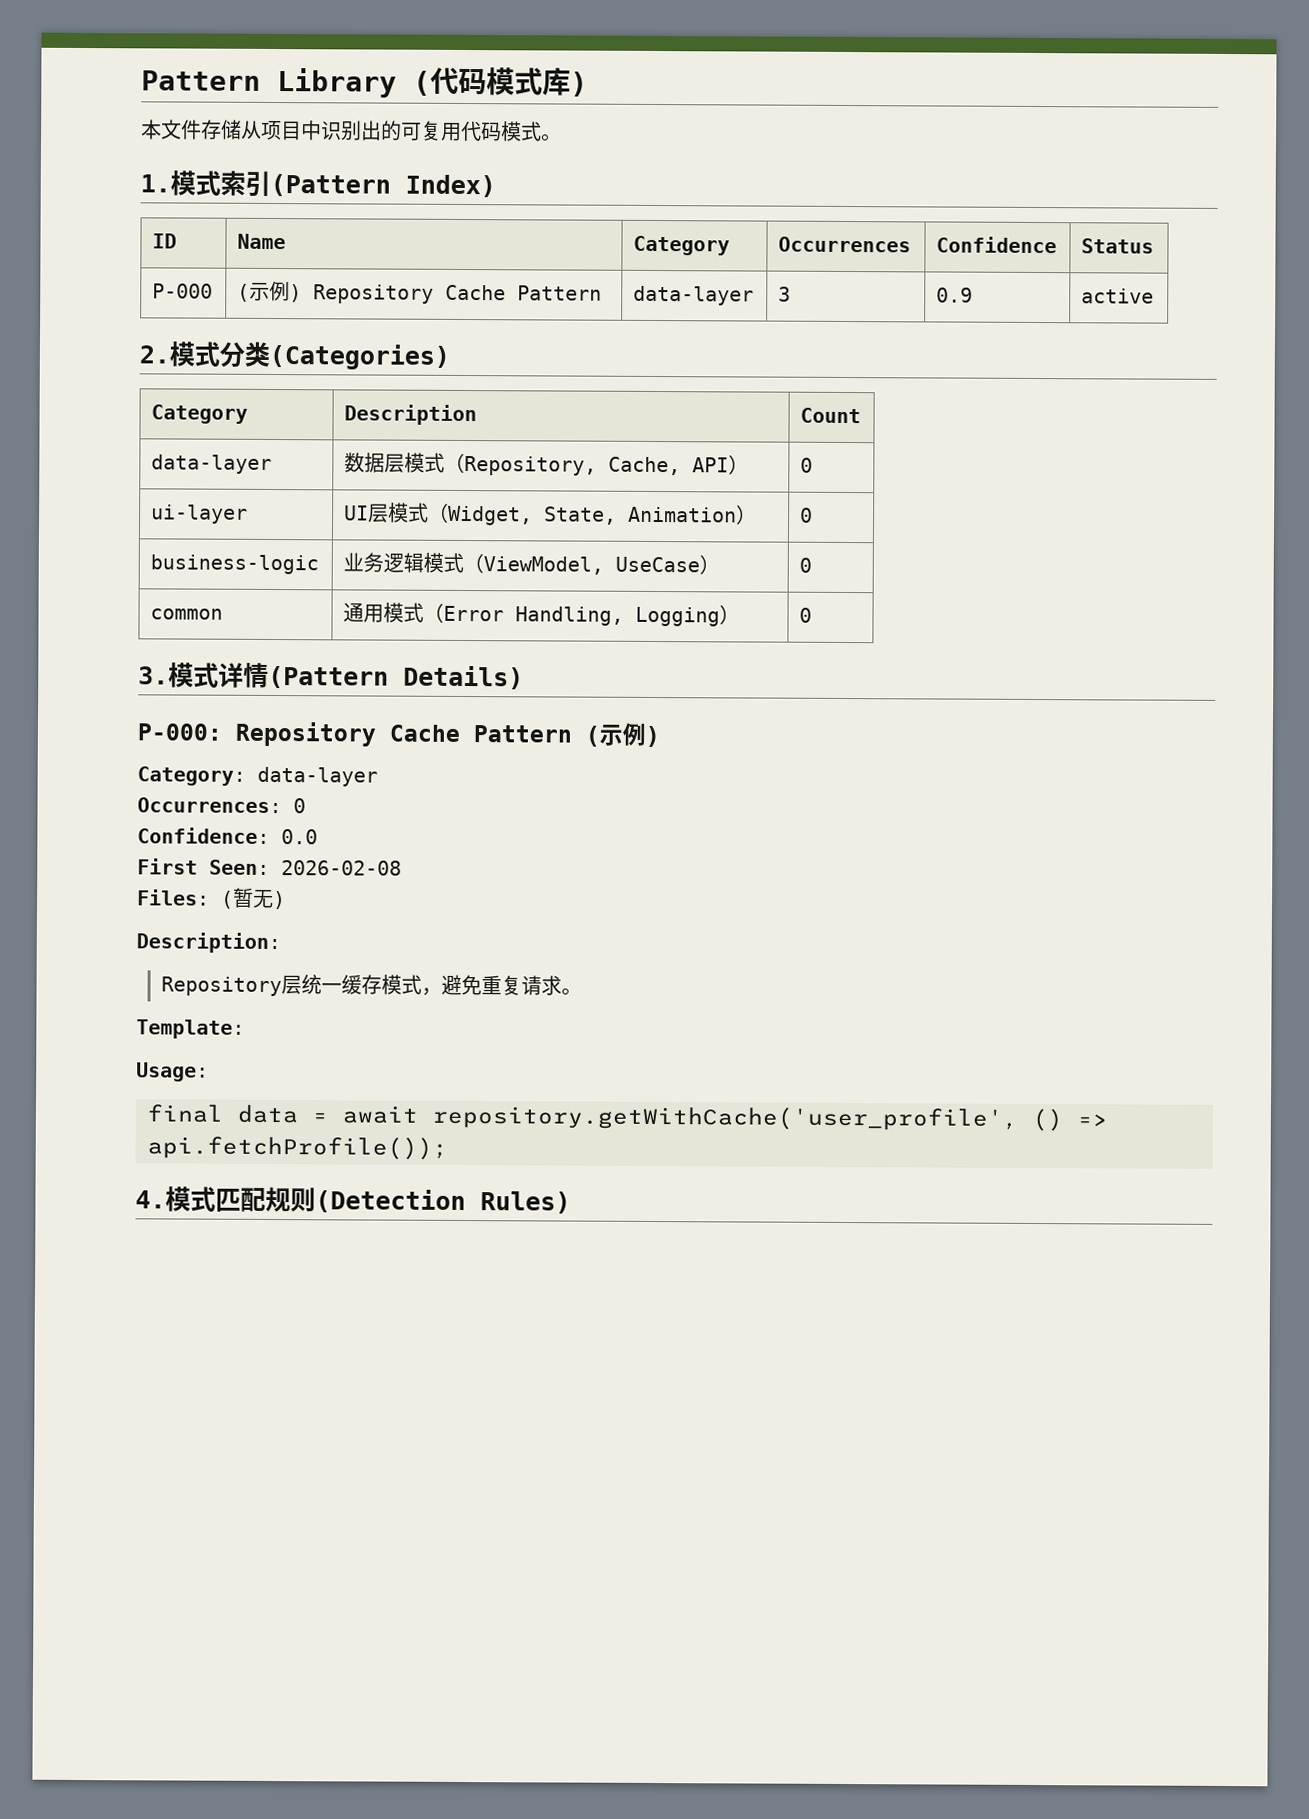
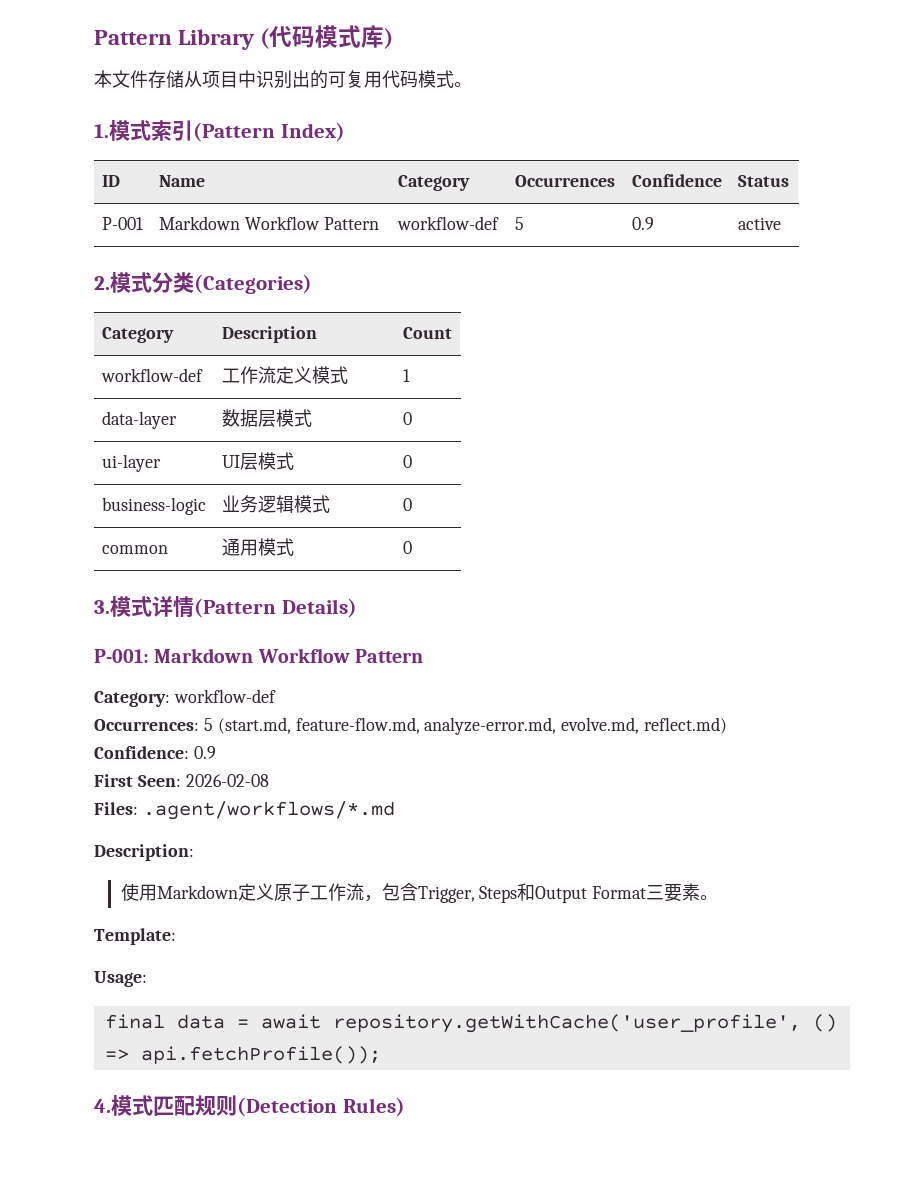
[152,283,214,299] [237,280,507,304] P-000 | (示例) Repository Cache -> [101,217,143,230] [158,216,320,230] P-001 | Markdown Workflow
[633,285,755,306] [778,286,792,302] data-layer | 3 -> [396,216,499,230] [514,217,524,230] workflow-def | 5
(862, 415) none -> [100,368,203,382] [221,366,348,384] [402,369,410,382] // workflow-def | 工作流定义模式 | 1
[444,452,750,476] （Repository, Cache, API） -> (312, 418) none
[428,502,758,526] （Widget, State, Animation） -> (294, 461) none
[463,552,721,575] （ViewModel, UseCase） -> (330, 504) none
[423,602,741,627] （Error Handling, Logging） -> (294, 547) none
[137,721,660,748] P-000: Repository Cache Pattern (示例) -> [94,648,423,663] P-001: Markdown Workflow Pattern
[257,766,378,787] data-layer -> [173,689,276,703] workflow-def
[293,798,306,814] 0 -> [203,717,728,735] 5 (start.md, feature-flow.md, analyze-error.md, evolve.md, reflect.md)
[281,829,318,845] 0.0 -> [193,746,216,759] 0.9
[220,887,286,910] [136,932,281,954] [161,974,563,997] (暂无) // Description: // Repository层统一缓存模式，避免重复请求 -> [142,801,395,820] [94,844,194,861] [120,883,701,903] .agent/workflows/*.md // Description: // 使用Markdown定义原子工作流，包含Trigger, Steps和Output Format三要素

